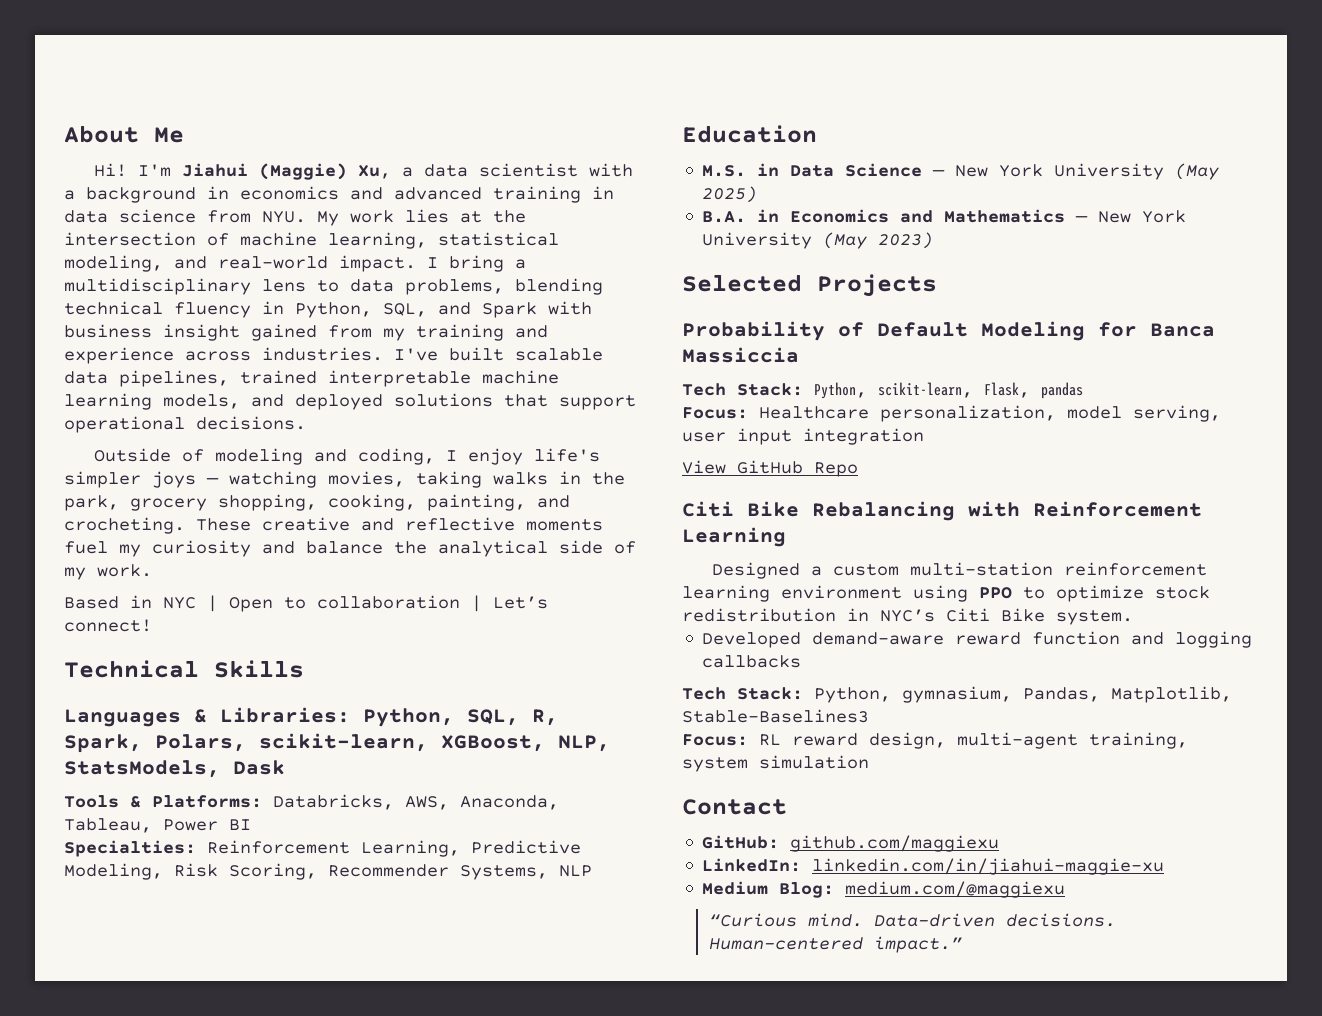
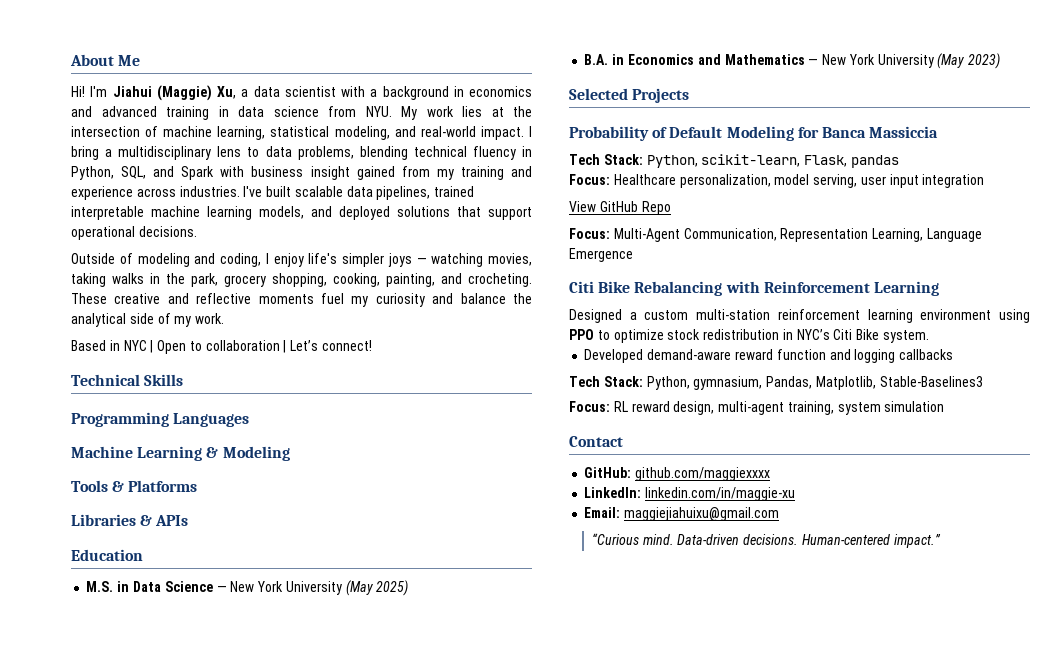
(304, 669) none -> [71,412,169,427] Programming
[194,707,558,727] [64,733,610,753] [64,760,285,778] [64,794,559,810] [64,818,251,833] [64,840,581,857] [64,863,592,880] & Libraries: Python, SQL, R, Spark, Polars, scikit-learn, XGBoost, NLP, StatsModels, Dask // Tools & Platforms: Databricks, AWS, Anaconda, Tableau, Power BI // Specialties: Reinforcement Learning, Predictive Modeling, Risk Scoring, Recommender Systems, NLP -> [71,446,290,461] [71,480,198,492] [71,514,189,526] // Machine Learning & Modeling // Tools & Platforms // Libraries & APIs
(858, 469) none -> [569,228,982,242] [569,248,633,262] // Focus: Multi-Agent Communication, Representation Learning, Language Emergence
[790,835,1000,852] github.com/maggiexu -> [635,467,771,481] github.com/maggiexxxx
[812,858,1165,875] [702,881,1066,898] linkedin.com/in/jiahui-maggie-xu // Medium Blog: medium.com/@maggiexu -> [645,487,796,501] [584,507,780,521] linkedin.com/in/maggie-xu // Email: maggiejiahuixu@gmail.com

